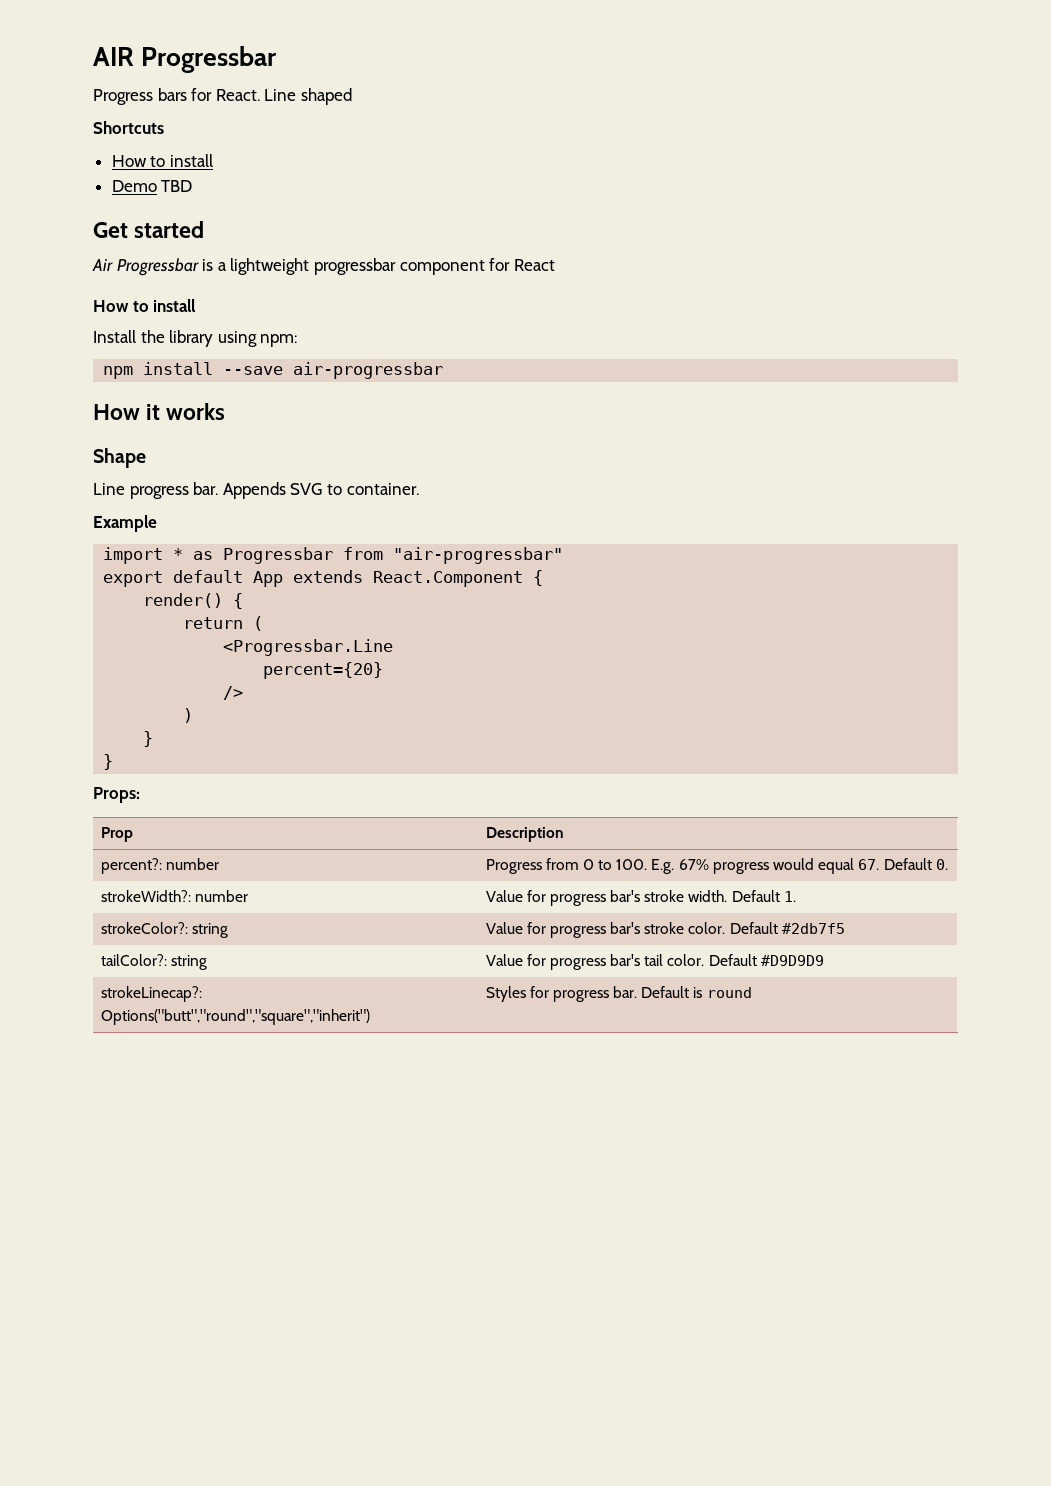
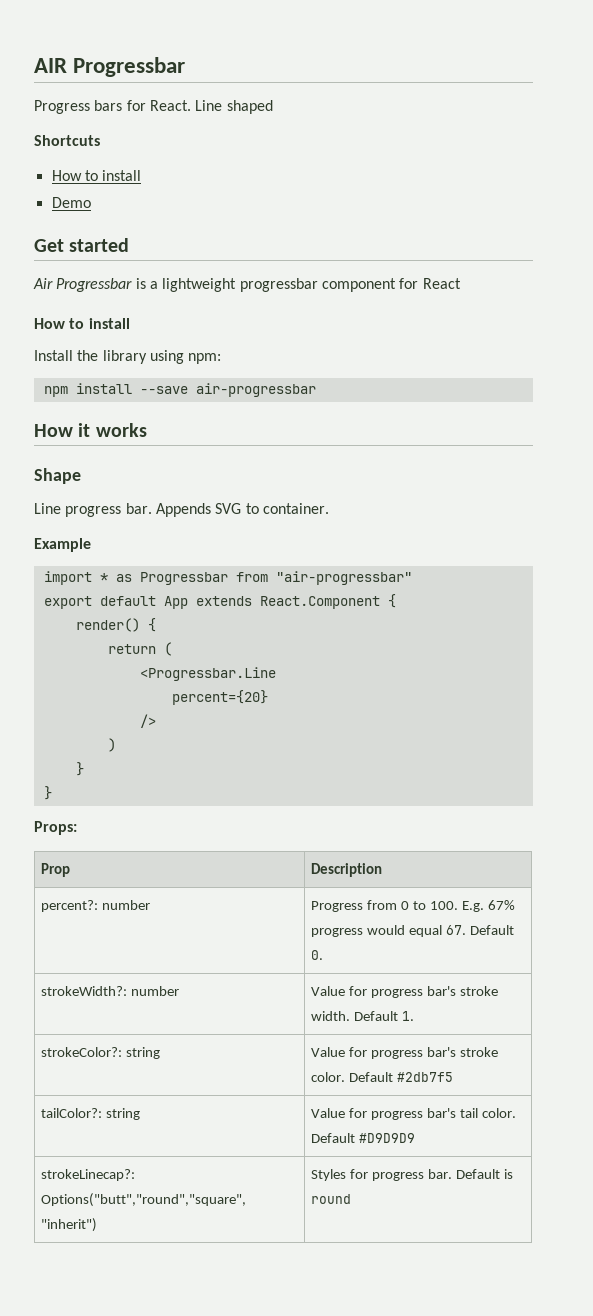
[161,180,193,192] TBD -> (91, 202) none

